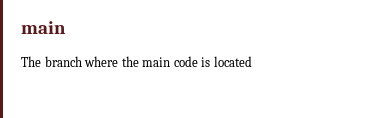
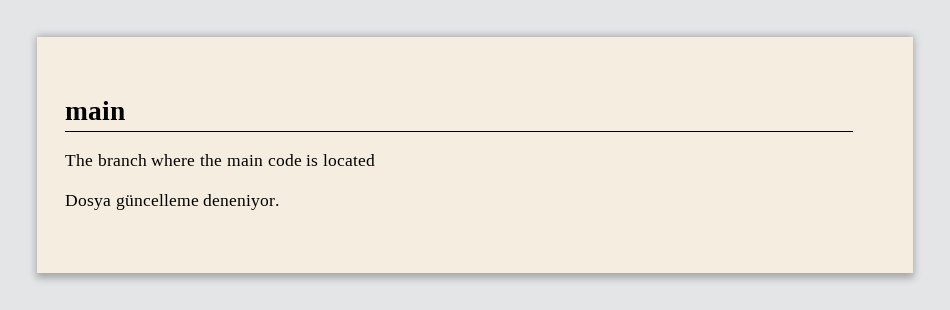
(252, 61) none -> [65,194,280,210] // Dosya güncelleme deneniyor.

